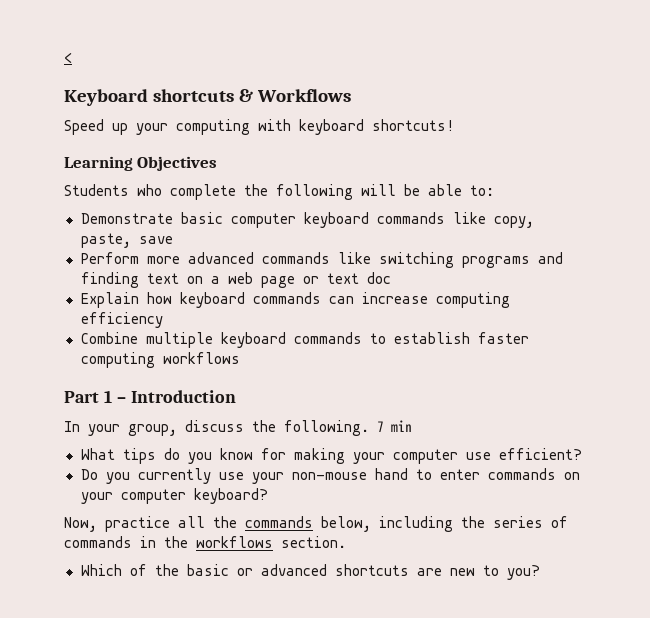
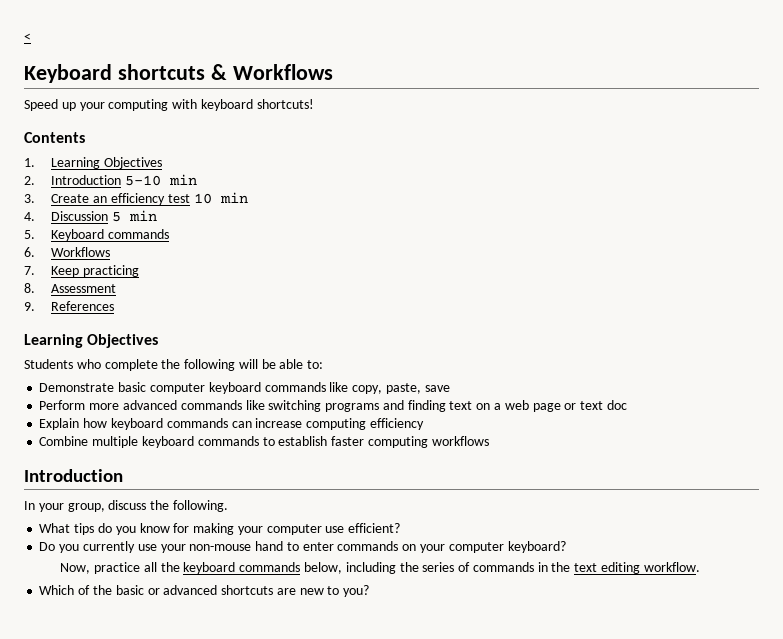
(455, 125) none -> [24,132,85,143] [24,157,163,169] [24,174,198,186] [24,192,248,205] [24,210,158,222] [24,229,170,241] [24,247,111,257] [24,265,140,277] [24,283,117,293] [24,301,115,311] // Contents // 1. Learning Objectives // 2. Introduction 5-10 min // 3. Create an efficiency test 10 min // 4. Discussion 5 min // 5. Keyboard commands // 6. Workflows // 7. Keep practicing // 8. Assessment // 9. References
[64,390,126,403] Part 1 – -> (489, 441) none
[377,420,412,432] 7 min -> (228, 506) none
(237, 522) none -> [183,562,236,574] keyboard
[196,536,346,548] workflows section. -> [574,562,700,574] text editing workflow.

